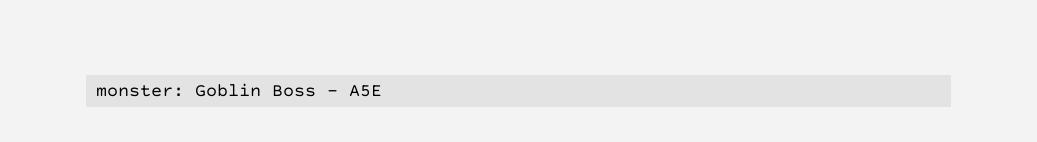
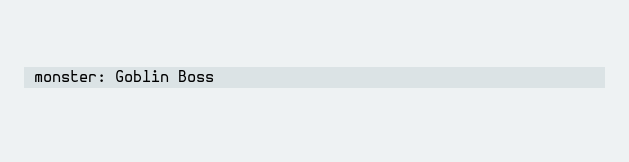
[327,85,383,97] - A5E -> (215, 76) none

